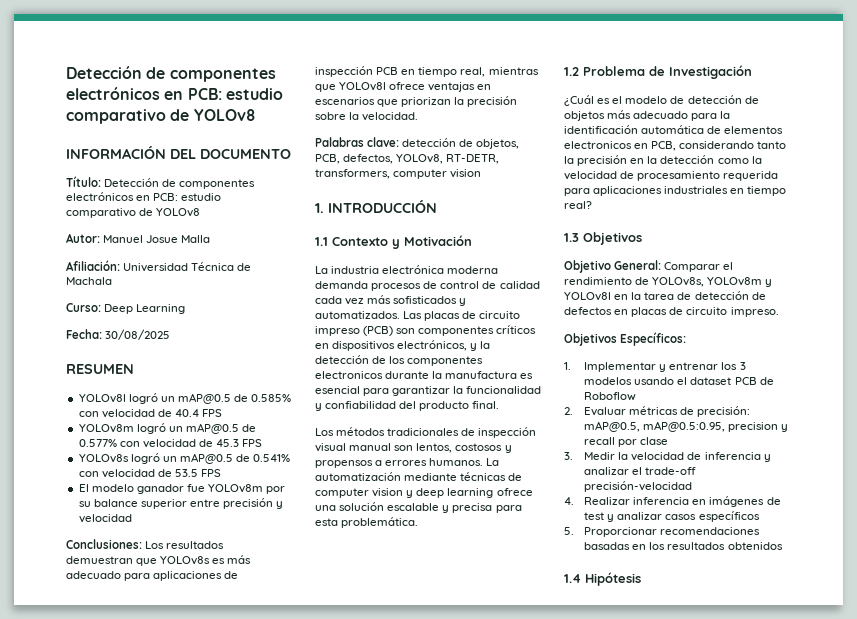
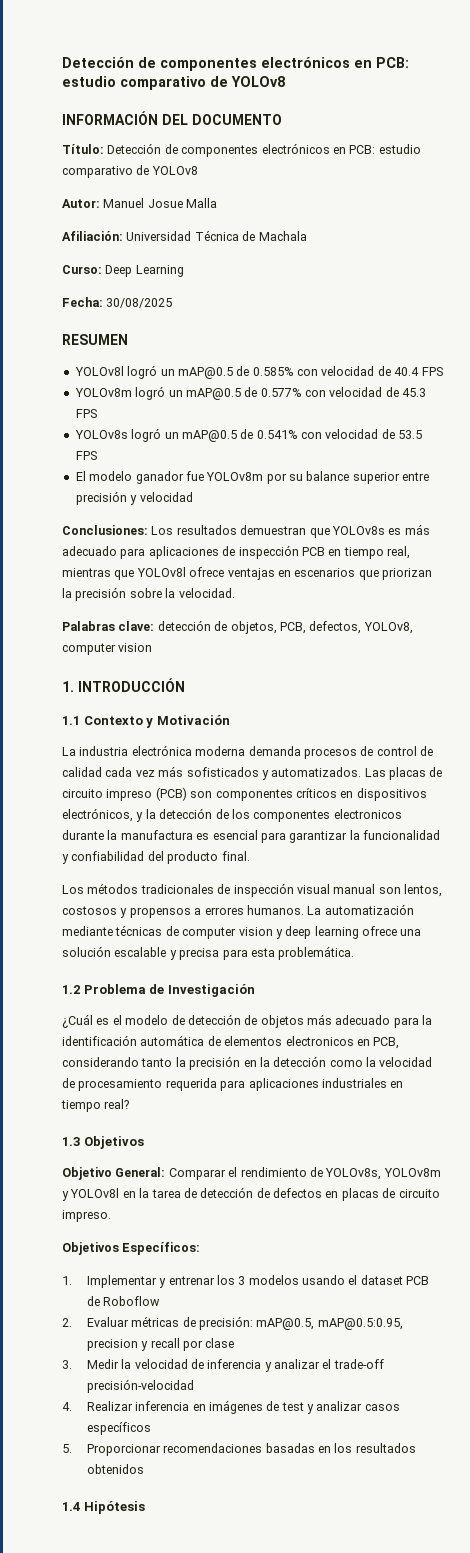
[446,154,500,164] [315,169,390,179] RT-DETR, transformers, -> (413, 628) none

